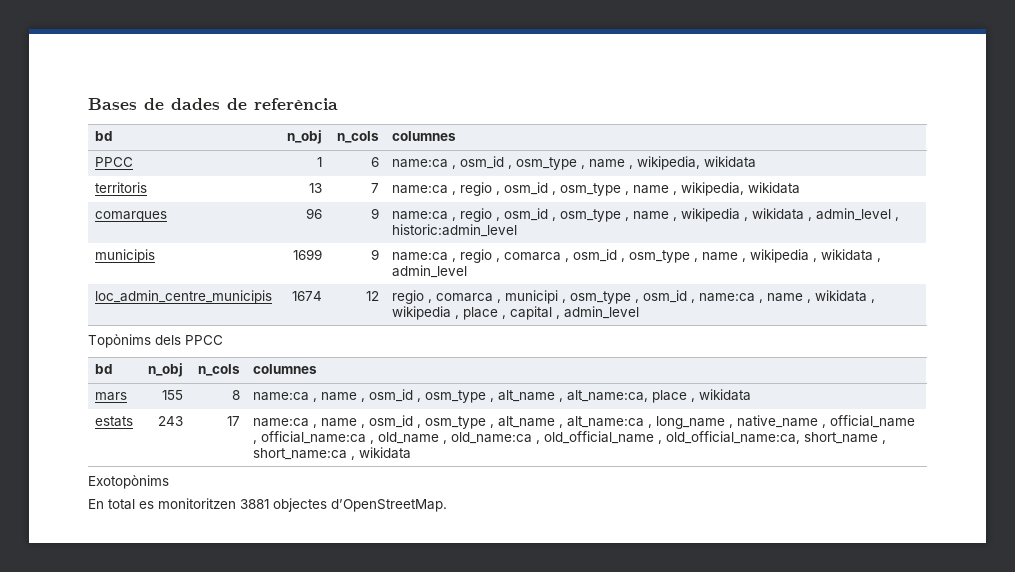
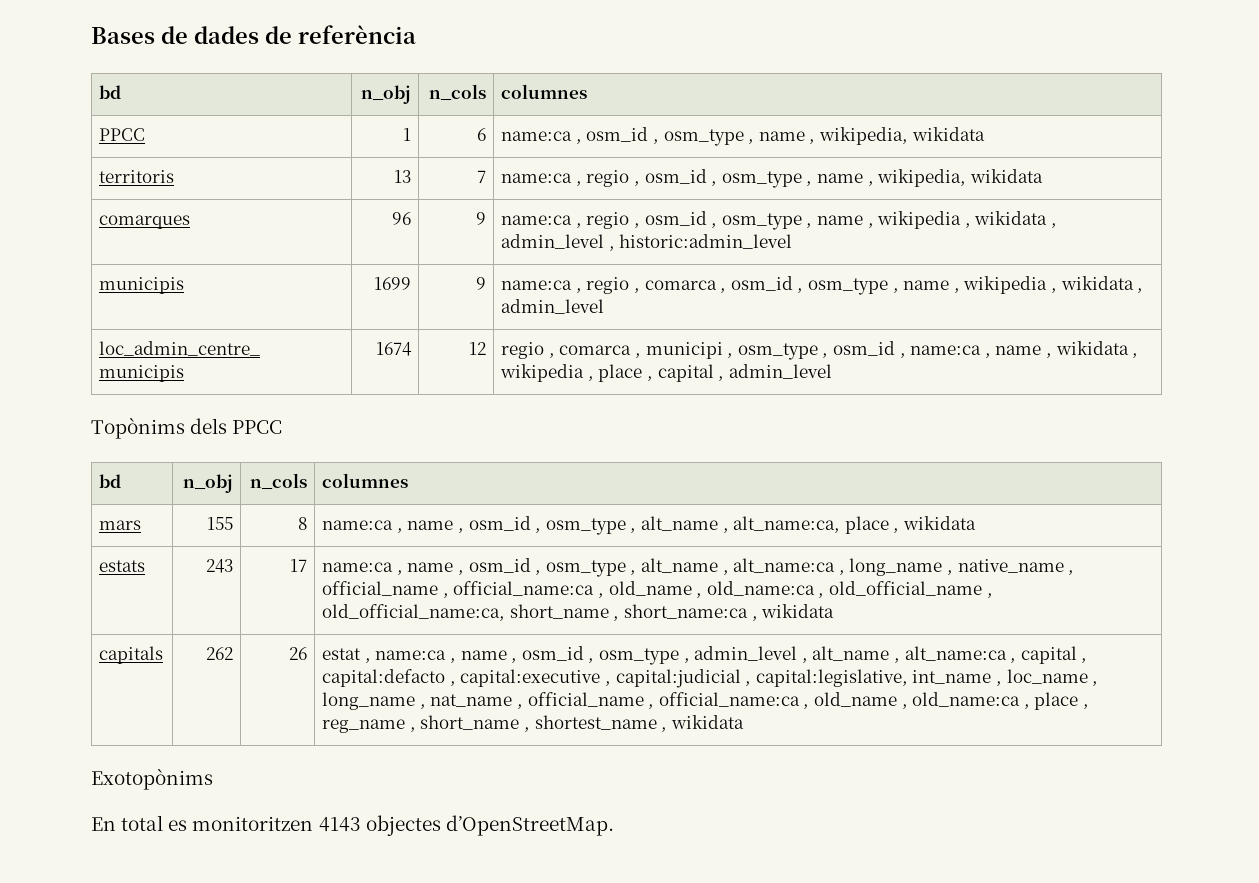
(411, 453) none -> [99,646,164,664] [205,647,233,660] [288,647,307,660] [322,646,1088,665] [322,669,1099,688] [322,692,1089,710] [322,715,744,733] // capitals | 262 | 26 | estat , name:ca , name , osm_id , osm_type , admin_level , alt_name , alt_name:ca , capital , capital:defacto , capital:executive , capital:judicial , capital:legislative, int_name , loc_name , long_name , nat_name , official_name , official_name:ca , old_name , old_name:ca , place , reg_name , short_name , shortest_name , wikidata
[240,499,269,509] 3881 -> [318,817,361,832] 4143

